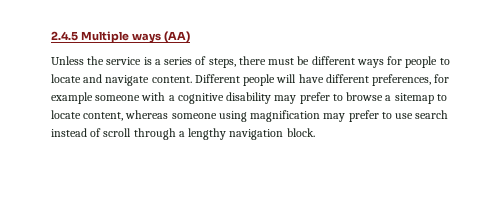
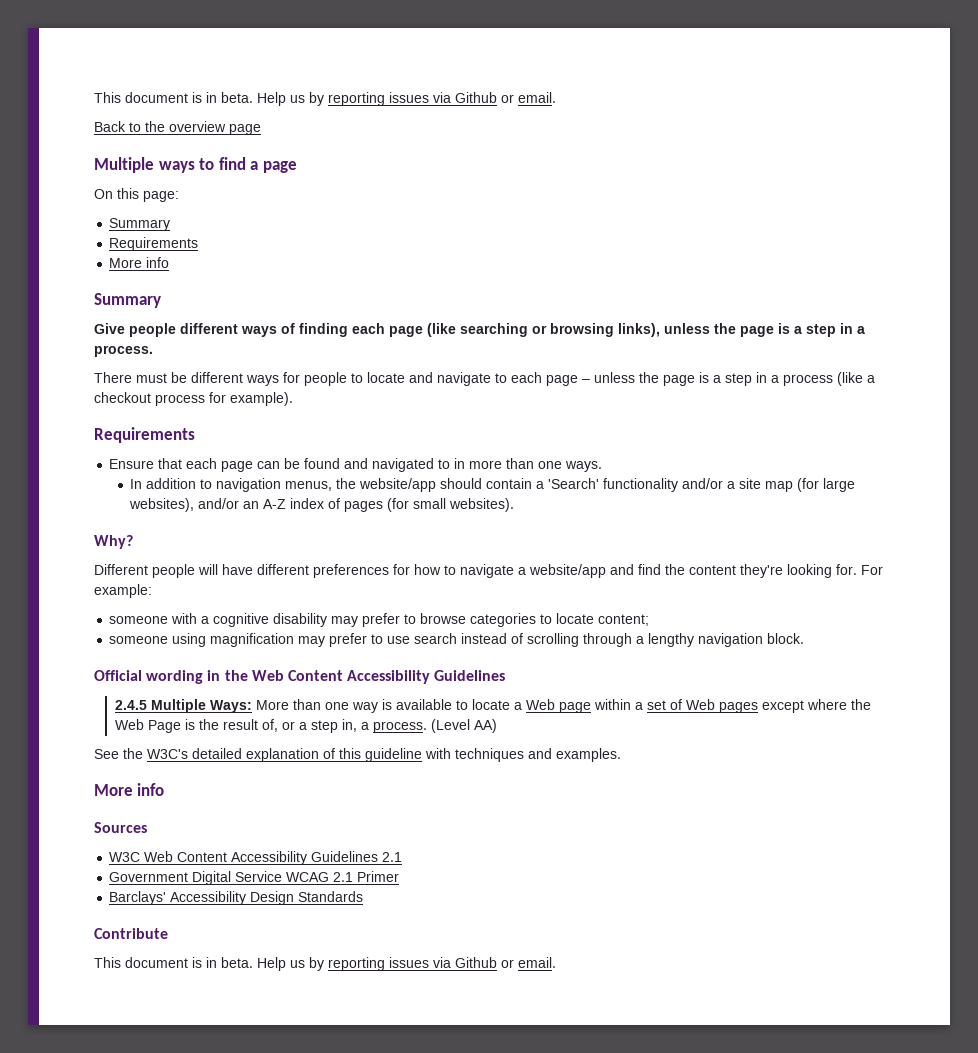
[51,31,190,43] [51,56,266,68] 2.4.5 Multiple ways (AA) // Unless the service is a series of steps, there -> [94,92,556,106] [94,121,261,135] [94,157,297,173] [94,188,179,202] [109,218,171,231] [109,237,199,251] [109,257,170,268] [94,293,161,308] [94,323,865,337] [94,345,153,357] [94,372,132,383] This document is in beta. Help us by reporting issues via Github or email. // Back to the overview page // Multiple ways to find a page // On this page: // Summary // Requirements // More info // Summary // Give people different ways of finding each page (like searching or browsing links), unless the page is a step in a process. // There
[151,76,192,83] content. -> [495,372,875,386] [94,392,293,406] [94,427,195,443] [109,458,603,472] [130,478,856,492] [129,498,515,512] [94,535,133,549] to each page – unless the page is a step in a process (like a checkout process for example). // Requirements // Ensure that each page can be found and navigated to in more than one ways. // In addition to navigation menus, the website/app should contain a 'Search' functionality and/or a site map (for large websites), and/or an A-Z index of pages (for small websites). // Why? //
[372,74,450,86] [51,92,93,104] preferences, for example -> [313,564,883,578] [94,584,152,598] preferences for how to navigate a website/app and find the content they're looking for. For example: //
[385,93,447,104] [51,110,169,121] a sitemap to locate content, whereas -> [470,613,650,627] categories to locate content; //
[103,128,132,137] scroll -> [527,633,580,647] scrolling
(315, 132) none -> [94,670,506,684] [114,699,871,713] [114,719,497,733] [94,748,621,762] [94,783,165,796] [94,822,147,833] [109,851,403,865] [109,871,400,885] [109,891,364,905] [94,928,168,939] [94,957,556,971] // Official wording in the Web Content Accessibility Guidelines // 2.4.5 Multiple Ways: More than one way is available to locate a Web page within a set of Web pages except where the Web Page is the result of, or a step in, a process. (Level AA) // See the W3C's detailed explanation of this guideline with techniques and examples. // More info // Sources // W3C Web Content Accessibility Guidelines 2.1 // Government Digital Service WCAG 2.1 Primer // Barclays' Accessibility Design Standards // Contribute // This document is in beta. Help us by reporting issues via Github or email.

